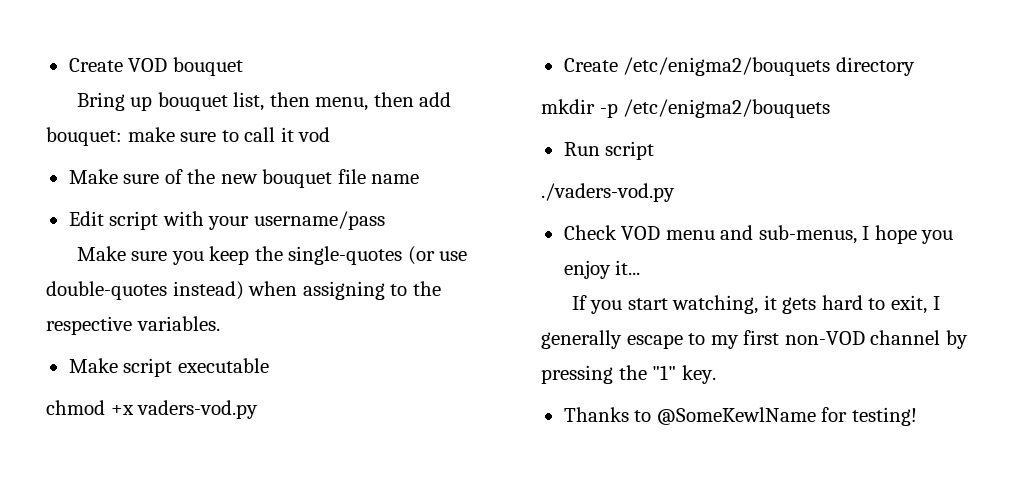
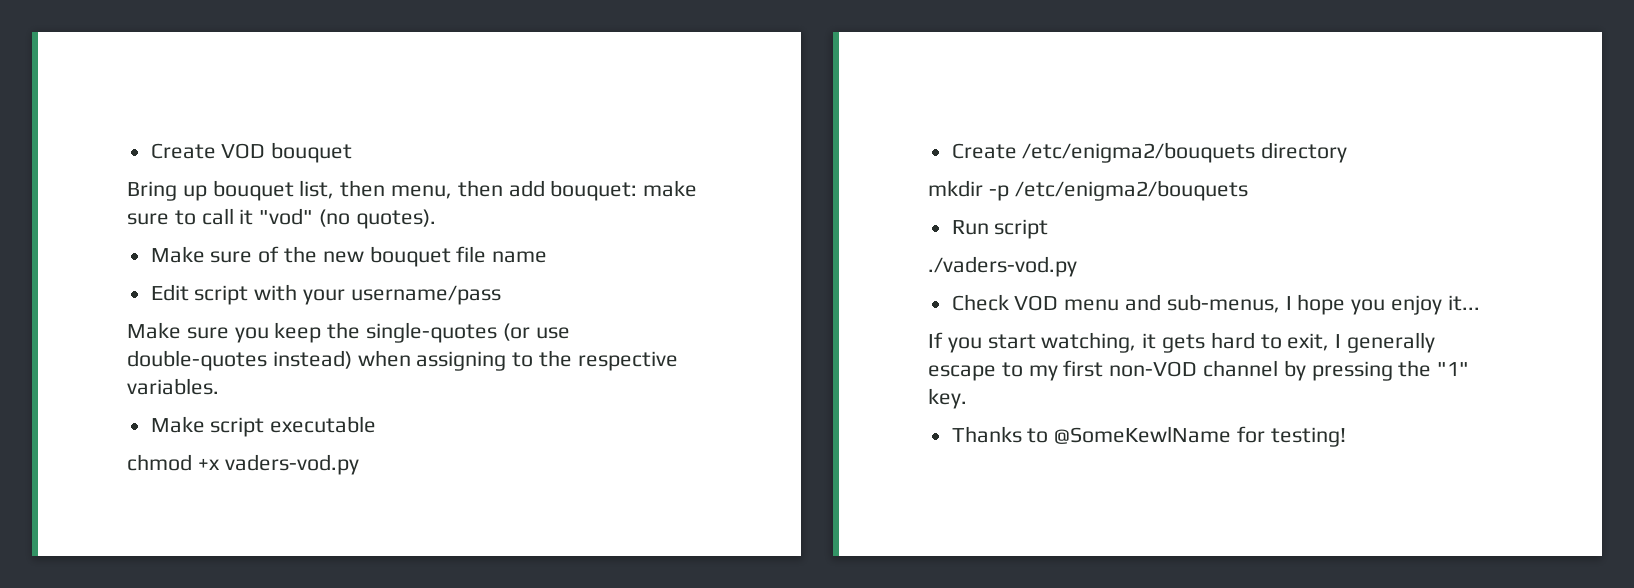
[298,127,331,142] vod -> [259,208,436,229] "vod" (no quotes).

